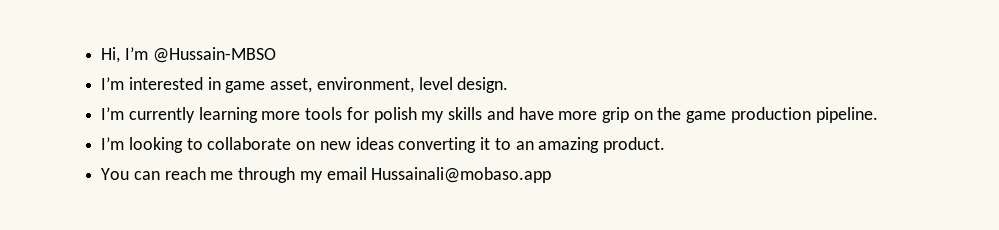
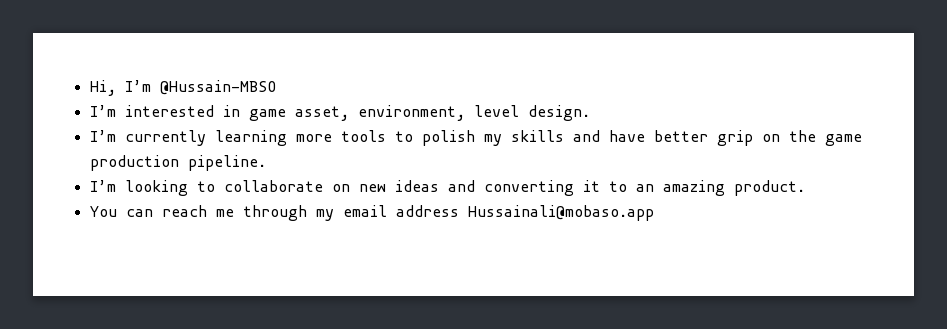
[346,107,369,120] for -> [394,131,413,142] to
[558,111,598,120] more -> [653,130,708,142] better
(394, 143) none -> [447,180,475,192] and
(367, 173) none -> [395,205,459,217] address

